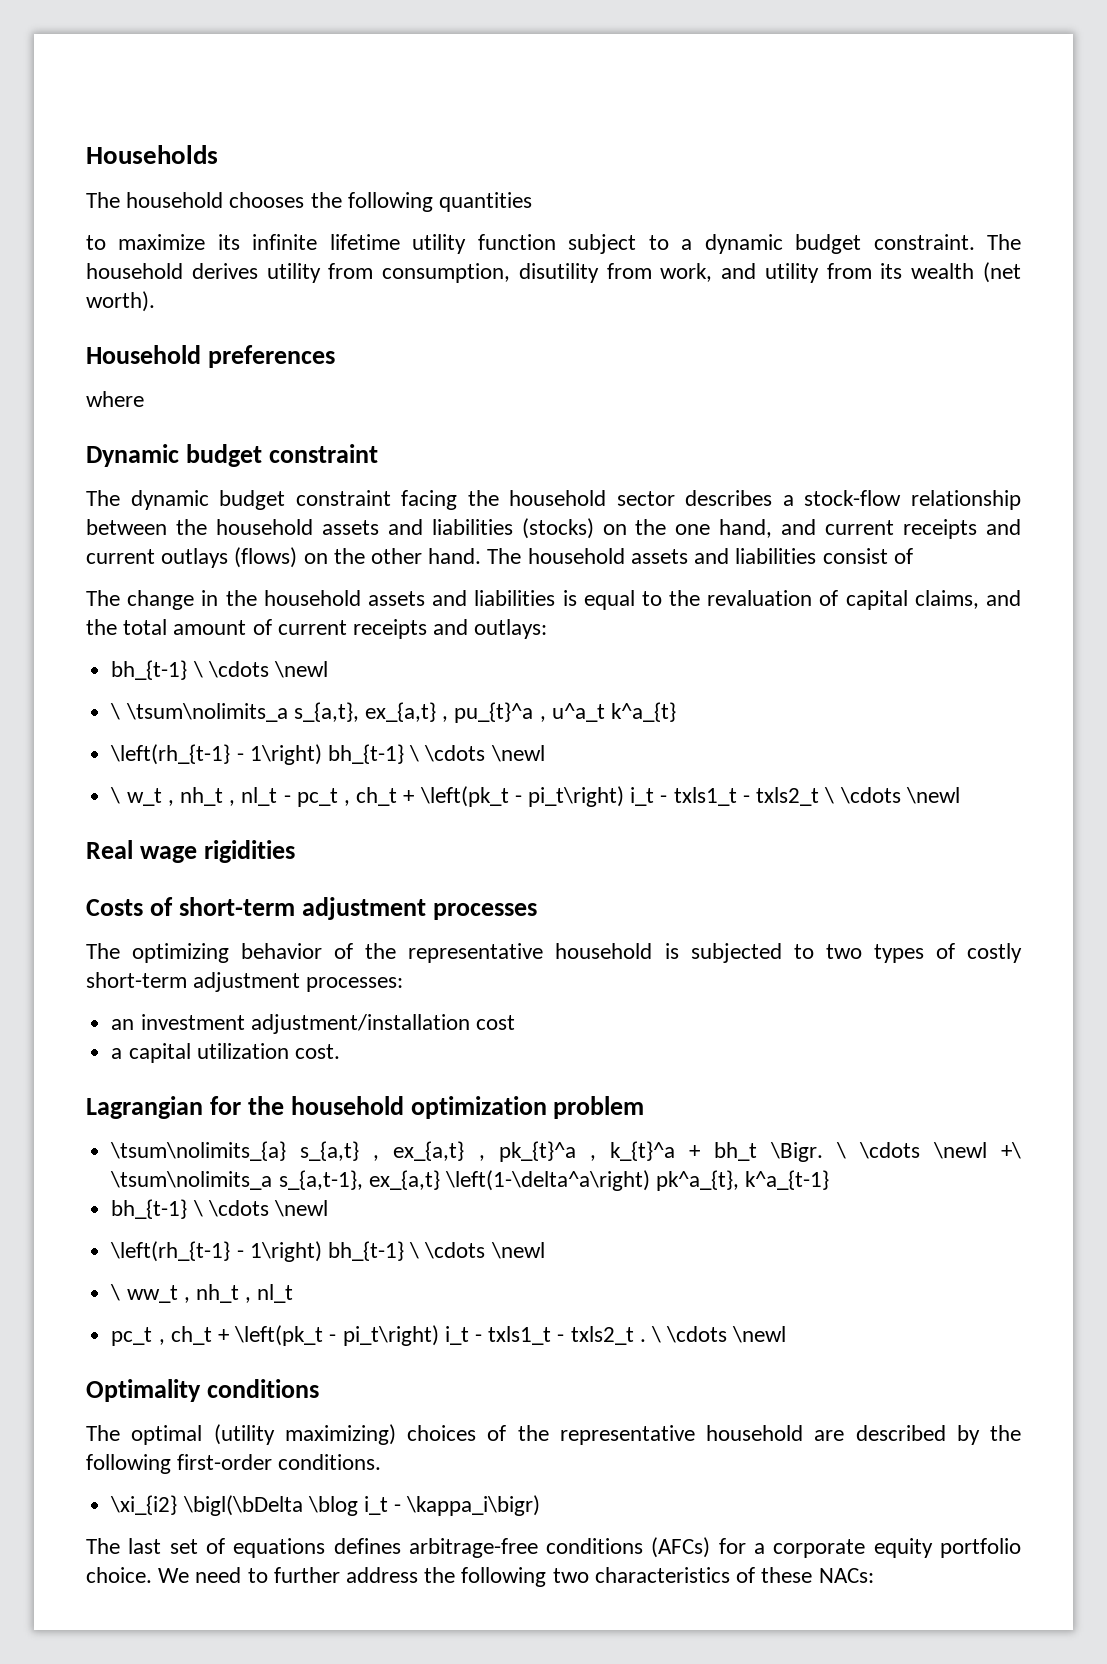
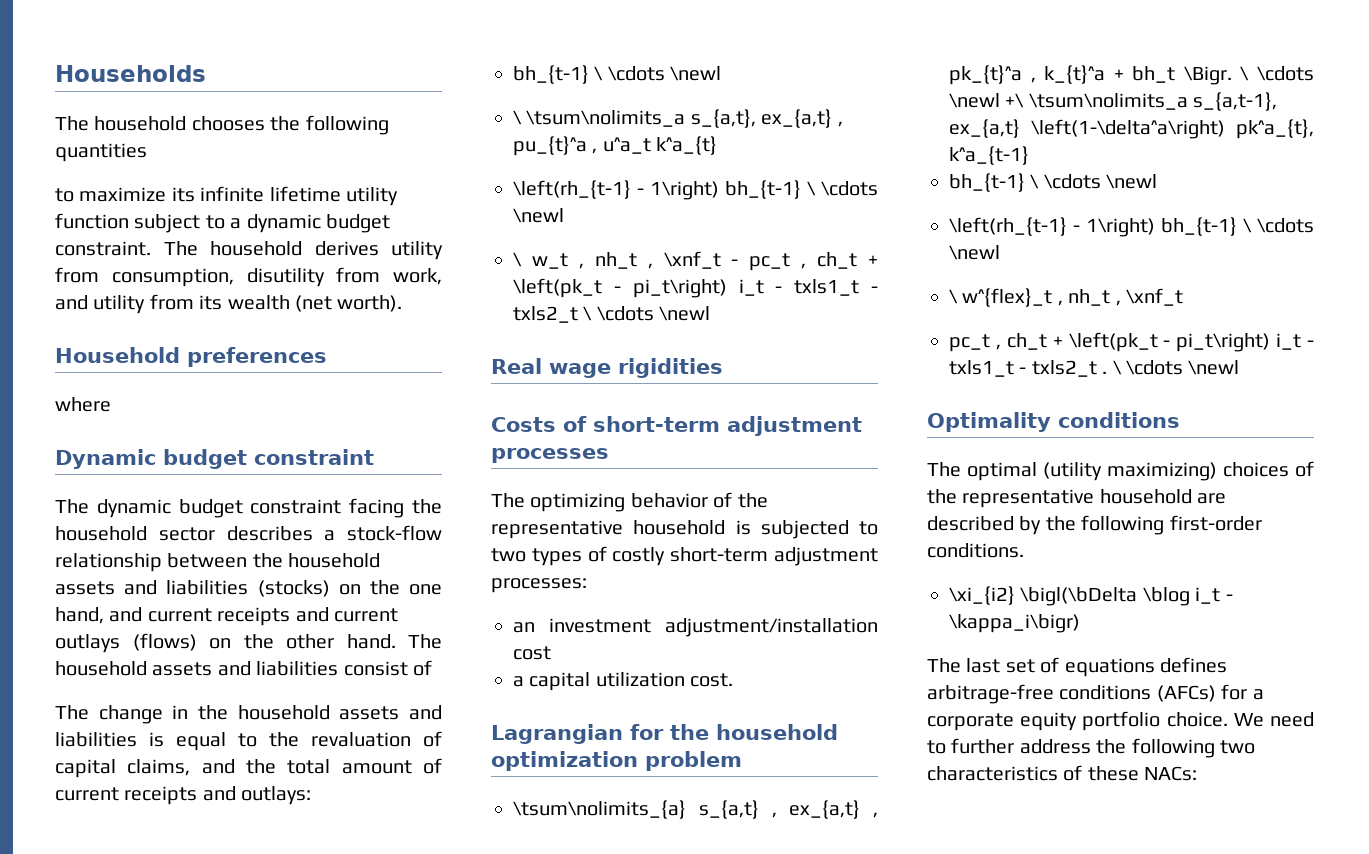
[241,787,278,806] nl_t -> [663,251,721,269] \xnf_t
[126,1284,294,1303] ww_t , nh_t , nl_t -> [962,288,1183,307] w^{flex}_t , nh_t , \xnf_t

